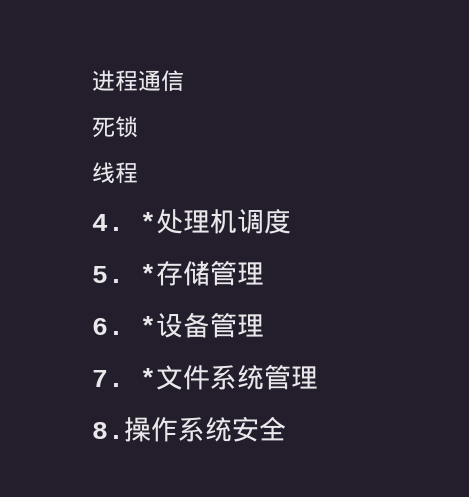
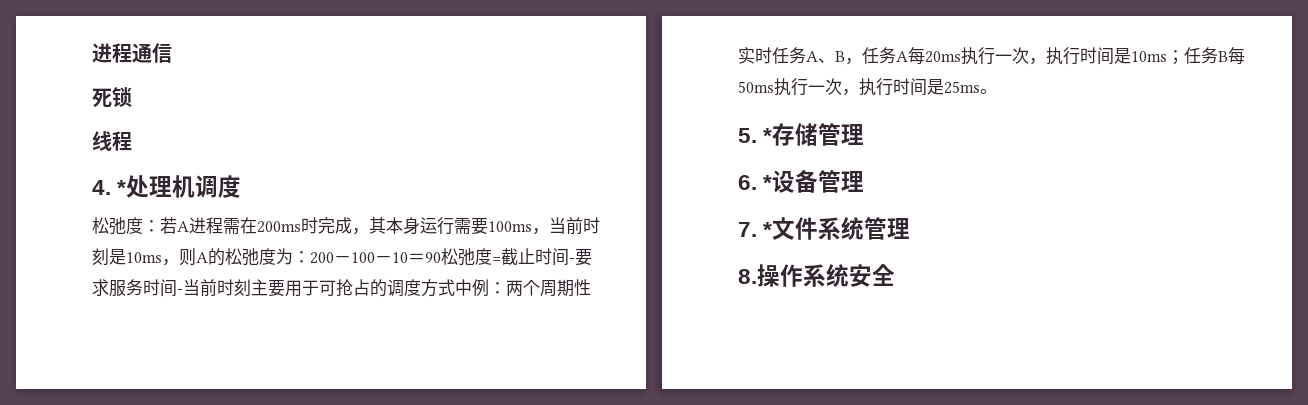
(291, 221) none -> [92,217,600,235] [92,248,592,266] [92,279,591,297] [738,47,1245,65] [738,78,997,96] // 松弛度：若A进程需在200ms时完成，其本身运行需要100ms，当前时刻是10ms，则A的松弛度为：200－100－10＝90松弛度=截止时间-要求服务时间-当前时刻主要用于可抢占的调度方式中例：两个周期性实时任务A、B，任务A每20ms执行一次，执行时间是10ms；任务B每50ms执行一次，执行时间是25ms。

